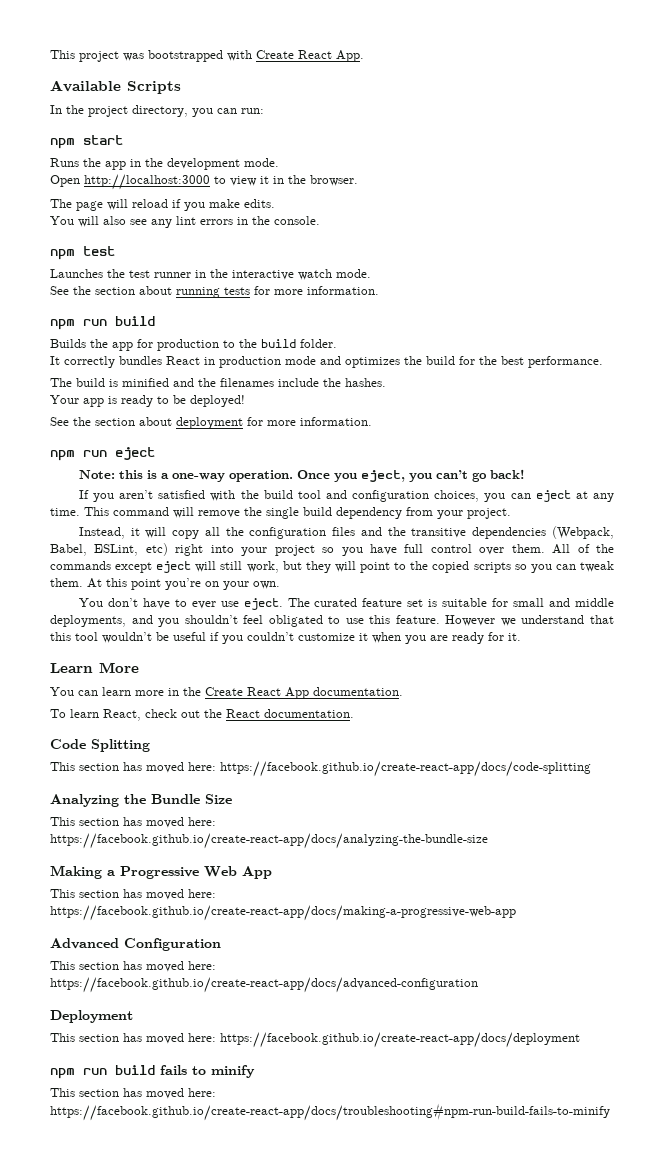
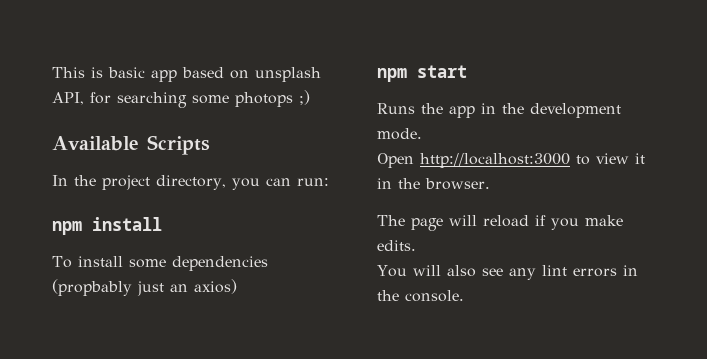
[50,50,364,62] This project was bootstrapped with Create React App. -> [52,67,321,82] [52,90,310,108] This is basic app based on unsplash API, for searching some photops ;)
(264, 111) none -> [52,217,162,235] [52,256,268,271] [52,279,237,296] // npm install // To install some dependencies (propbably just an axios)
[50,246,115,260] [50,269,371,280] [50,286,379,298] [50,316,155,330] [50,339,337,351] [50,356,603,368] [50,378,386,387] [50,395,245,407] [50,417,372,429] [50,447,155,461] [78,469,525,482] [78,490,615,502] [50,507,511,519] [78,526,614,539] [50,543,614,556] [50,561,615,573] [50,578,280,590] [78,598,614,610] [50,615,615,627] [50,632,521,644] [50,662,139,673] [50,687,403,699] [50,709,354,721] [50,739,150,752] [50,761,591,777] [50,794,232,807] [50,817,216,828] [50,833,488,849] [50,865,272,879] [50,889,216,900] [50,905,516,921] [50,938,221,951] [50,961,216,972] [50,977,478,993] [50,1010,133,1023] [50,1032,580,1048] [50,1065,255,1079] [50,1088,216,1099] [50,1103,610,1121] // npm test // Launches the test runner in the interactive watch mode. // See the section about running tests for more information. // npm run build // Builds the app for production to the build folder. // It correctly bundles React in production mode and optimizes the build for the best performance. // The build is minified and the filenames include the hashes. // Your app is ready to be deployed! // See the section about deployment for more information. // npm run eject // Note: this is a one-way operation. Once you eject, you can’t go back! // If you aren’t satisfied with the build tool and configuration choices, you can eject at any time. This command will remove the single build dependency from your project. // Instead, it will copy all the configuration files and the transitive dependencies (Webpack, Babel, ESLint, etc) right into your project so you have full control over them. All of the commands except eject will still work, but they will point to the copied scripts so you can tweak them. At this point you’re on your own. // You don’t have to ever use eject. The curated feature set is suitable for small and middle deployments, and you shouldn’t feel obligated to use this feature. However we understand that this tool wouldn’t be useful if you couldn’t customize it when you are ready for it. // Learn More // You can learn more in the Create React App documentation. // To learn React, check out the React documentation. // Code Splitting // This section has moved here: https://facebook.github.io/create-react-app/docs/code-splitting // Analyzing the Bundle Size // This section has moved here: https://facebook.github.io/create-react-app/docs/analyzing-the-bundle-size // Making a Progressive Web App // This section has moved here: https://facebook.github.io/create-react-app/docs/making-a-progressive-web-app // Advanced Configuration // This section has moved here: https://facebook.github.io/create-react-app/docs/advanced-configuration // Deployment // This section has moved here: https://facebook.github.io/create-react-app/docs/deployment // npm run build fails to minify // This section has moved here: https://facebook.github.io/create-react-app/docs/troubleshooting#npm-run-build-fails-to-minify -> (464, 296) none

